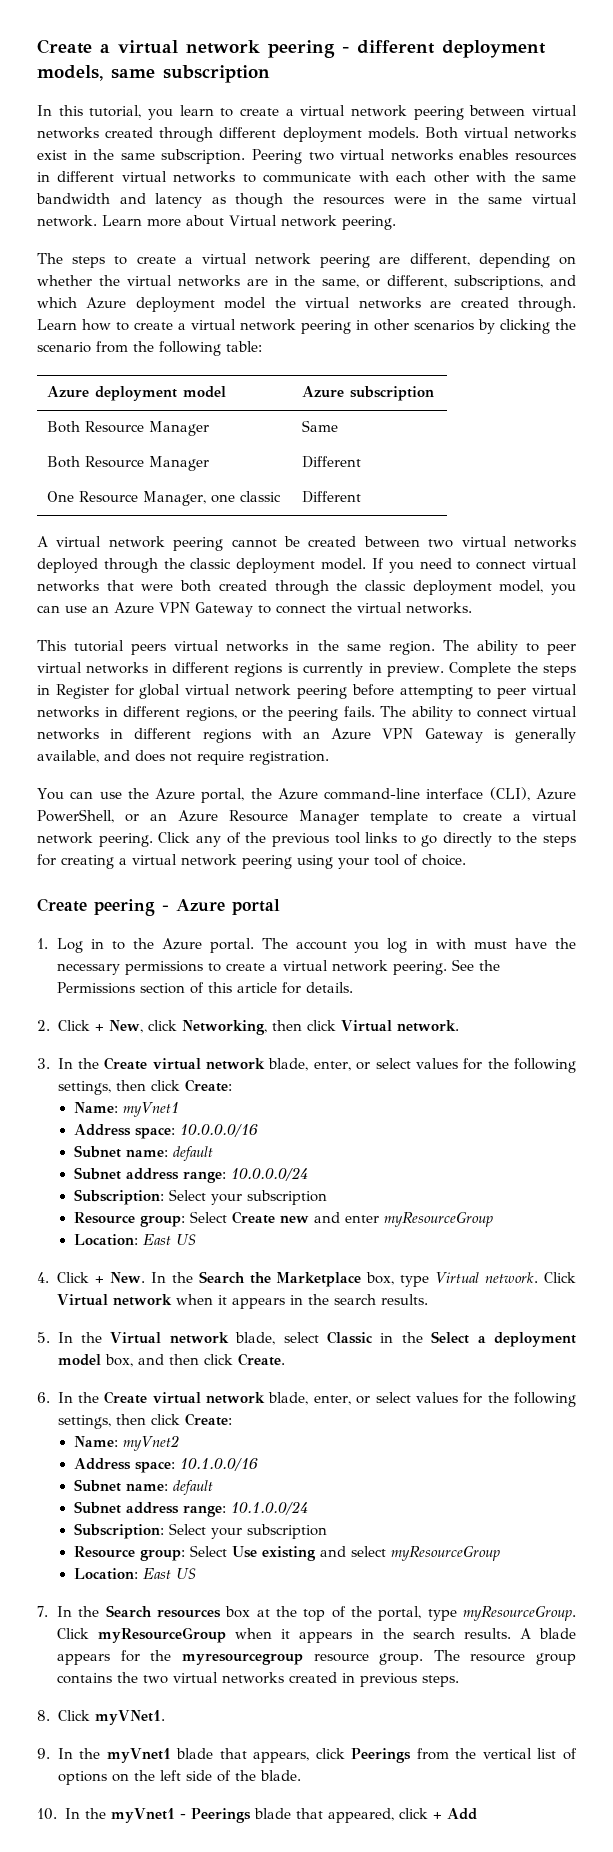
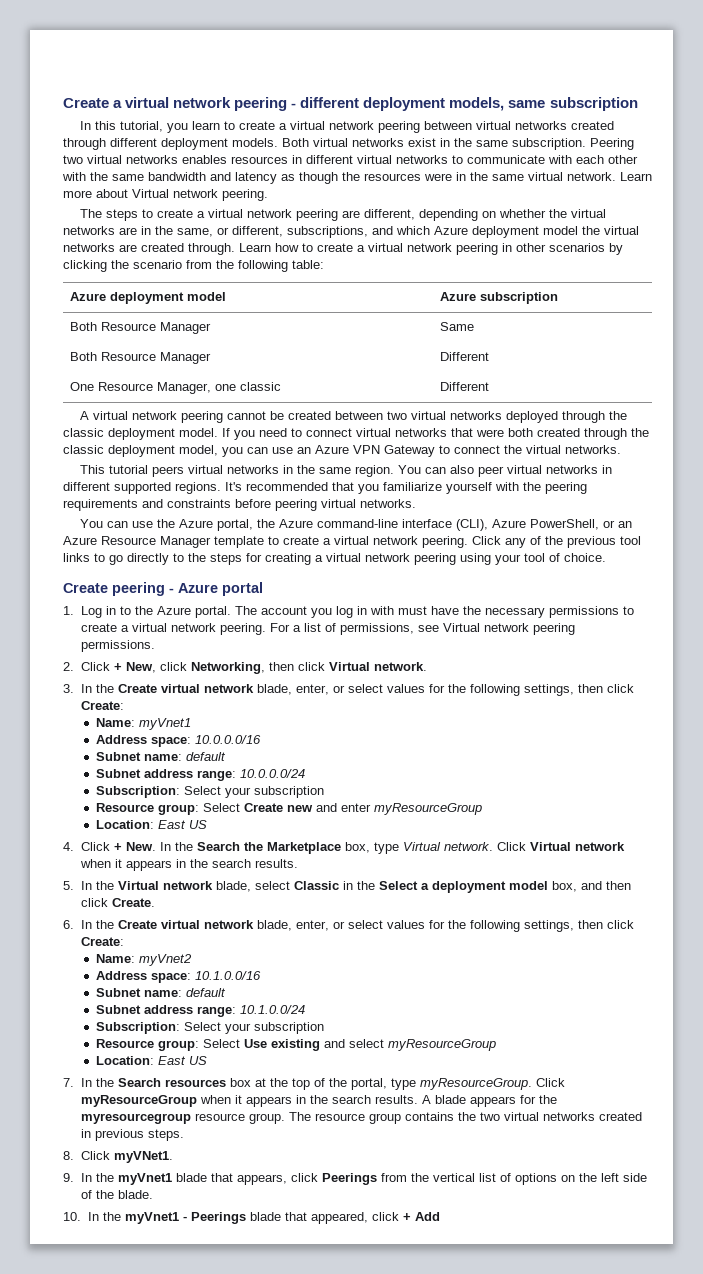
[442,640,576,655] [37,662,576,677] [37,684,577,699] [37,706,577,721] [37,728,576,743] [37,750,329,765] The ability to peer virtual networks in different regions is currently in preview. Complete the steps in Register for global virtual network peering before attempting to peer virtual networks in different regions, or the peering fails. The ability to connect virtual networks in different regions with an Azure VPN Gateway is generally available, and does not require registration. -> [398,465,613,477] [63,482,587,494] [63,499,416,511] You can also peer virtual networks in different supported regions. It's recommended that you familiarize yourself with the peering requirements and constraints before peering virtual networks.
[452,959,501,971] [57,982,354,994] See the Permissions section of this article for details. -> [270,623,576,635] [81,640,156,652] For a list of permissions, see Virtual network peering permissions.

